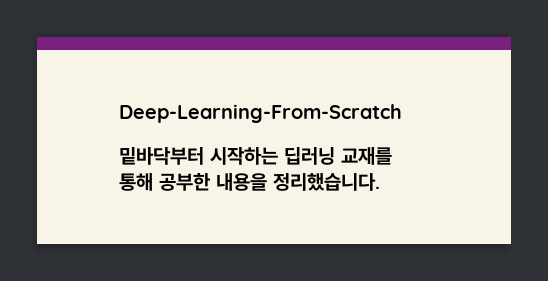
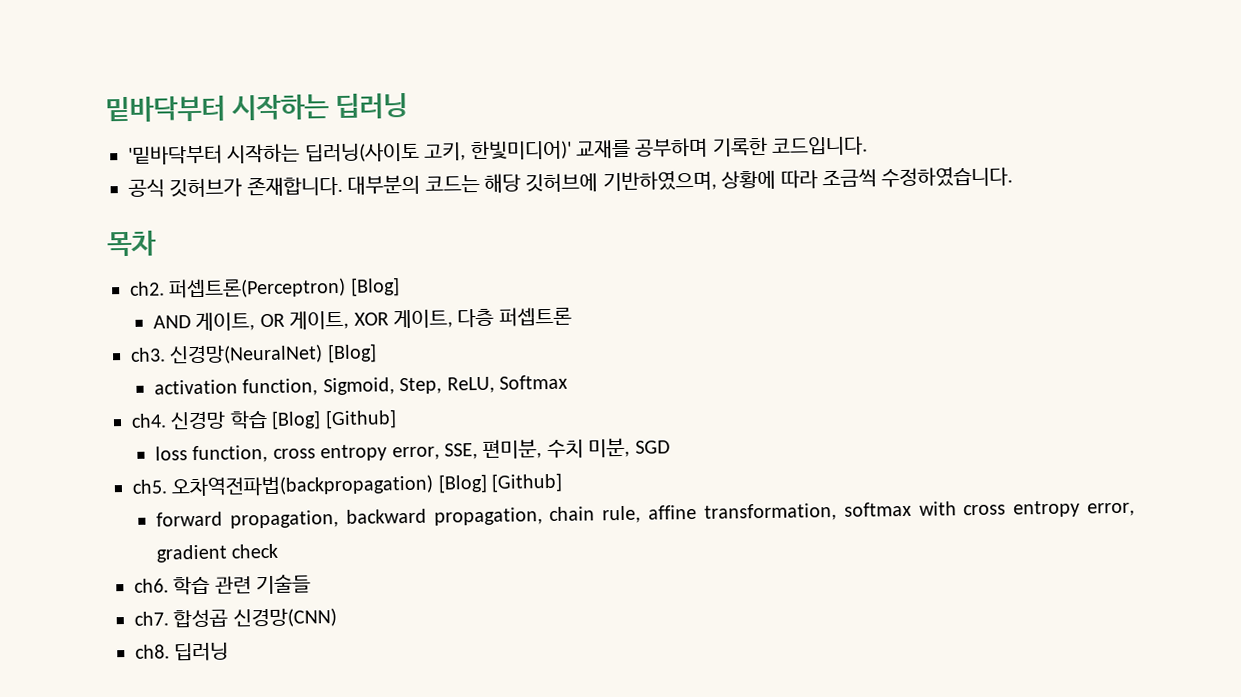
[119,104,402,123] Deep-Learning-From-Scratch // -> (105, 109) none
[341,147,392,165] [119,173,380,191] 교재를 통해 공부한 내용을 정리했습니다. -> [128,136,869,165] [128,165,1014,198] [107,230,157,257] [130,276,400,299] [153,306,572,332] [130,343,377,365] [154,374,569,397] [131,409,397,430] [155,437,670,464] [132,472,564,498] [156,500,1135,529] [156,543,279,563] [134,574,312,596] [134,608,337,628] [135,642,230,662] // '밑바닥부터 시작하는 딥러닝(사이토 고키, 한빛미디어)' 교재를 공부하며 기록한 코드입니다. // 공식 깃허브가 존재합니다. 대부분의 코드는 해당 깃허브에 기반하였으며, 상황에 따라 조금씩 수정하였습니다. // 목차 // ch2. 퍼셉트론(Perceptron) [Blog] // AND 게이트, OR 게이트, XOR 게이트, 다층 퍼셉트론 // ch3. 신경망(NeuralNet) [Blog] // activation function, Sigmoid, Step, ReLU, Softmax // ch4. 신경망 학습 [Blog] [Github] // loss function, cross entropy error, SSE, 편미분, 수치 미분, SGD // ch5. 오차역전파법(backpropagation) [Blog] [Github] // forward propagation, backward propagation, chain rule, affine transformation, softmax with cross entropy error, gradient check // ch6. 학습 관련 기술들 // ch7. 합성곱 신경망(CNN) // ch8. 딥러닝

